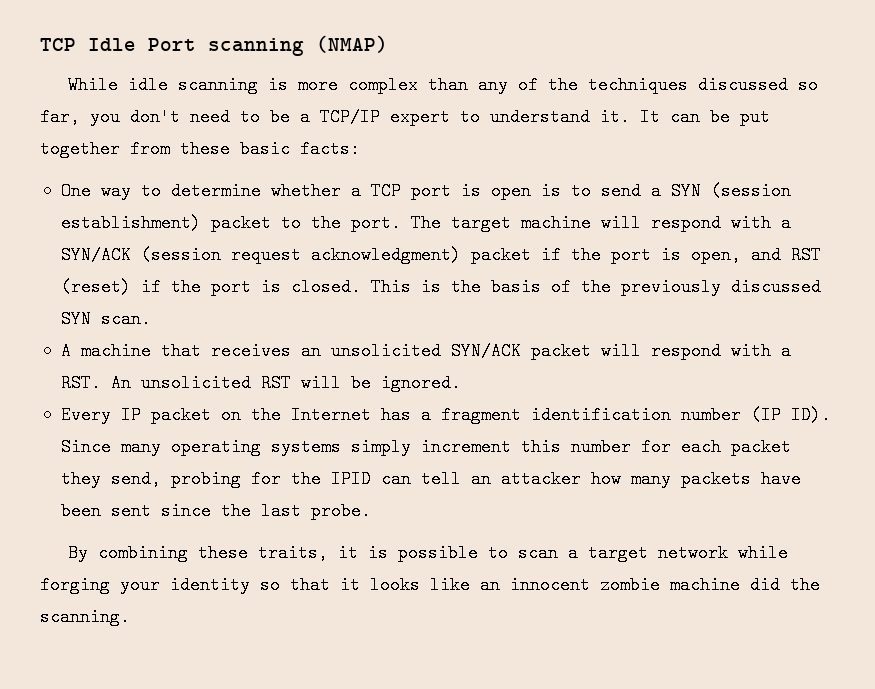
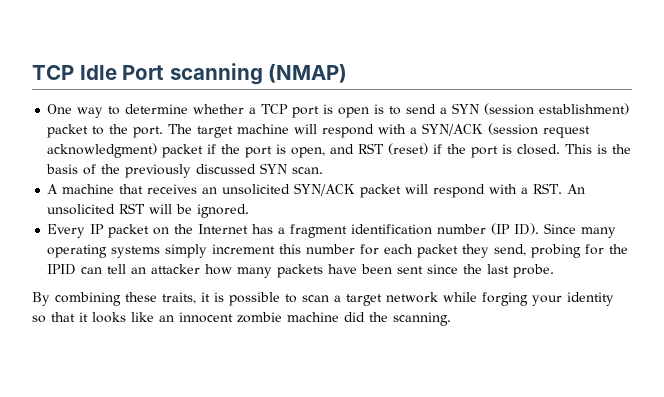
[68,76,819,94] [40,108,770,126] [40,140,360,158] // While idle scanning is more complex than any of the techniques discussed so far, you don't need to be a TCP/IP expert to understand it. It can be put together from these basic facts: -> (348, 73) none

